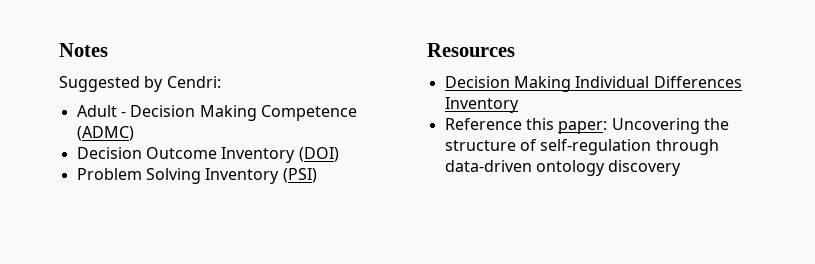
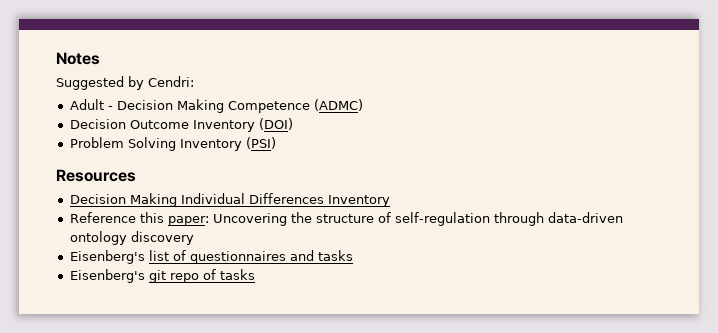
(682, 168) none -> [69,250,353,264] [69,269,255,283] // Eisenberg's list of questionnaires and tasks // Eisenberg's git repo of tasks

